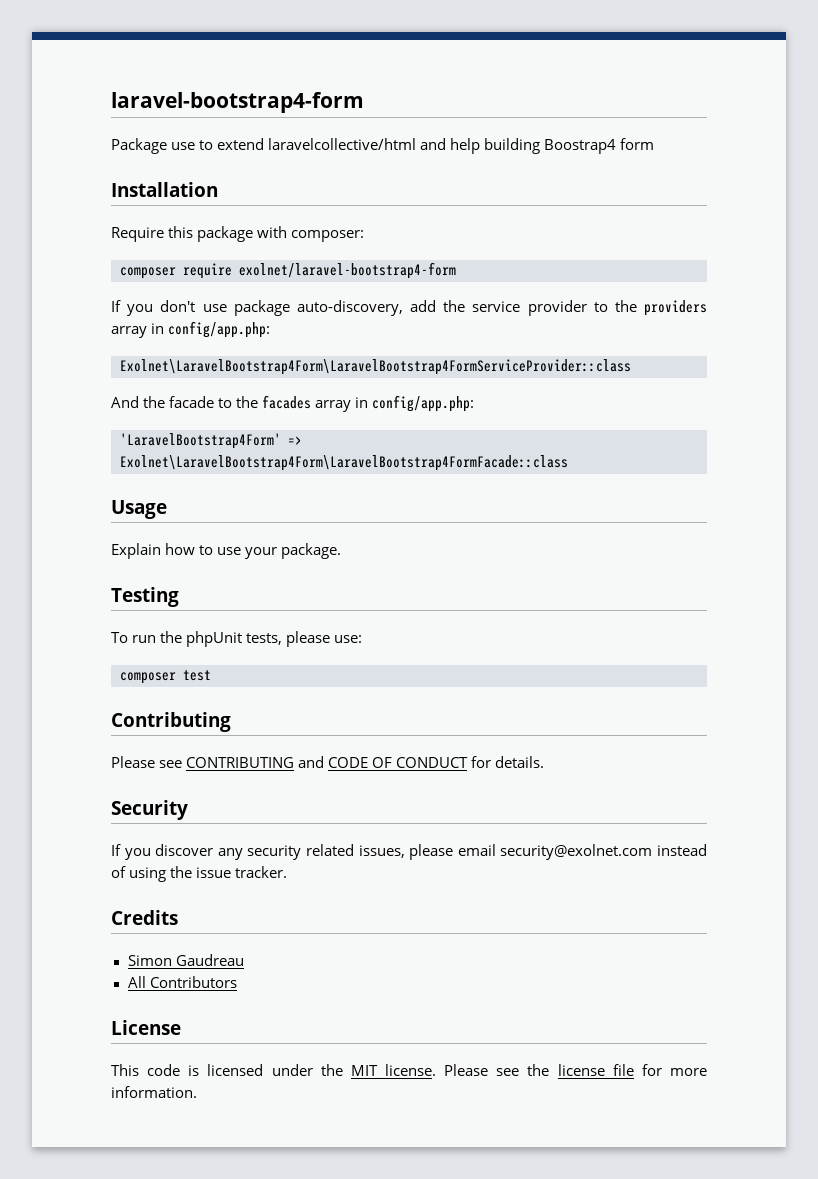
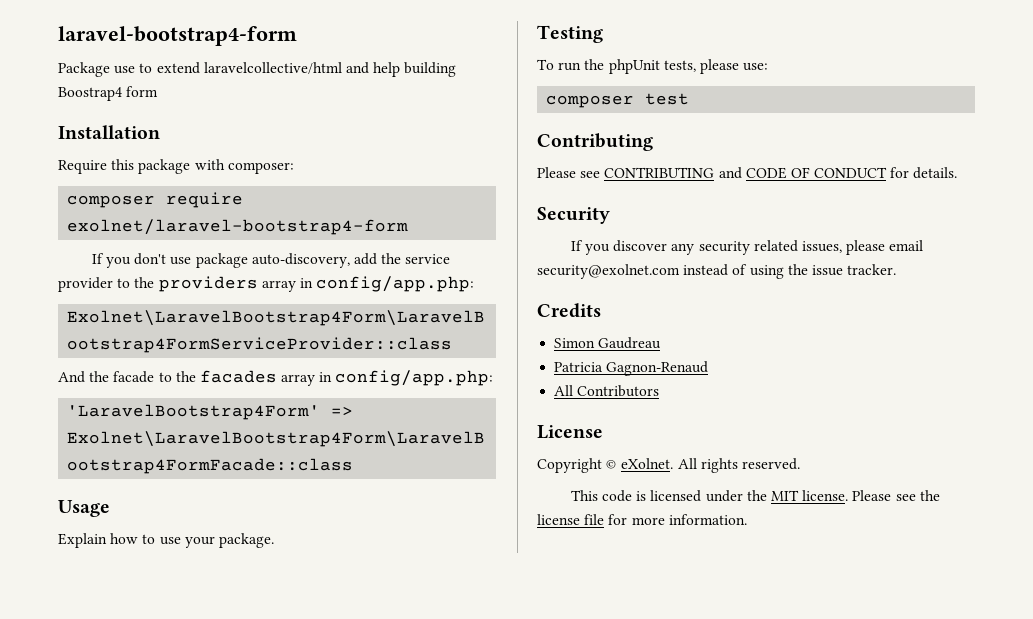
(244, 960) none -> [554,361,709,376] // Patricia Gagnon-Renaud
(181, 1027) none -> [537,458,800,473] // Copyright © eXolnet. All rights reserved.

